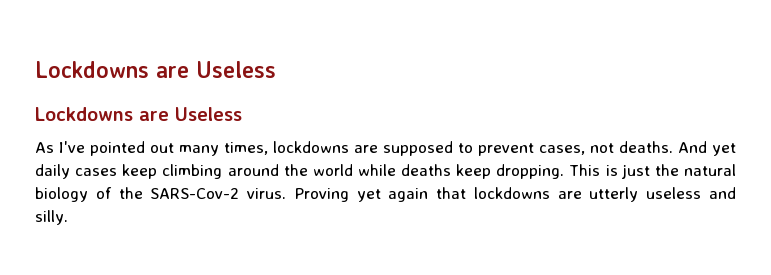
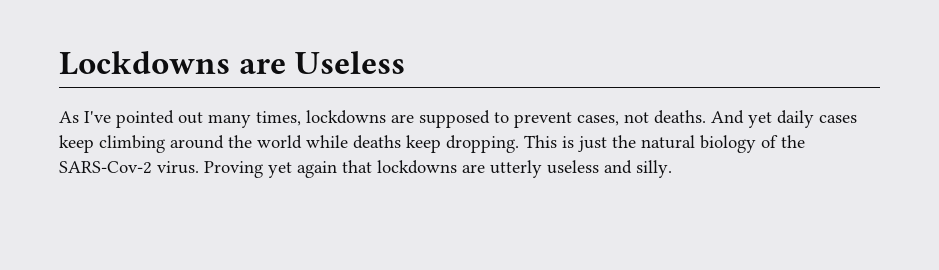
[35,61,276,78] [35,107,242,121] Lockdowns are Useless // Lockdowns are Useless -> [59,51,406,75] Lockdowns are Useless

